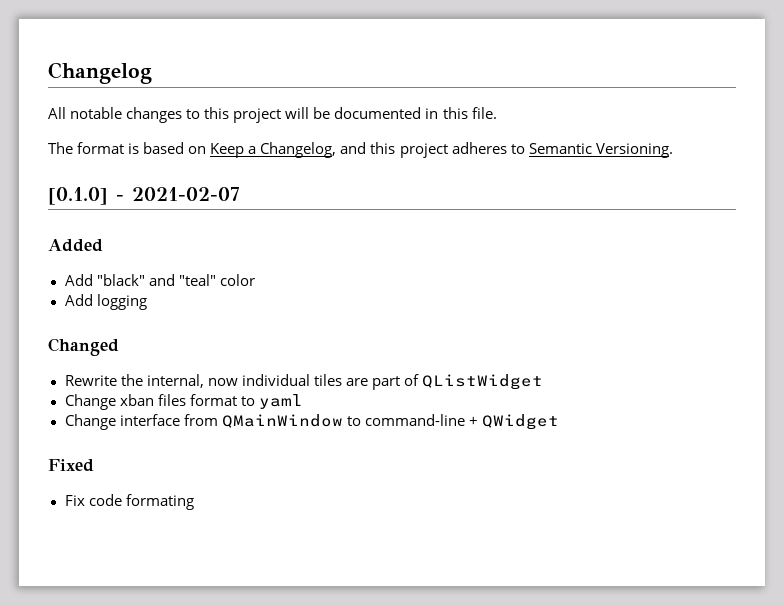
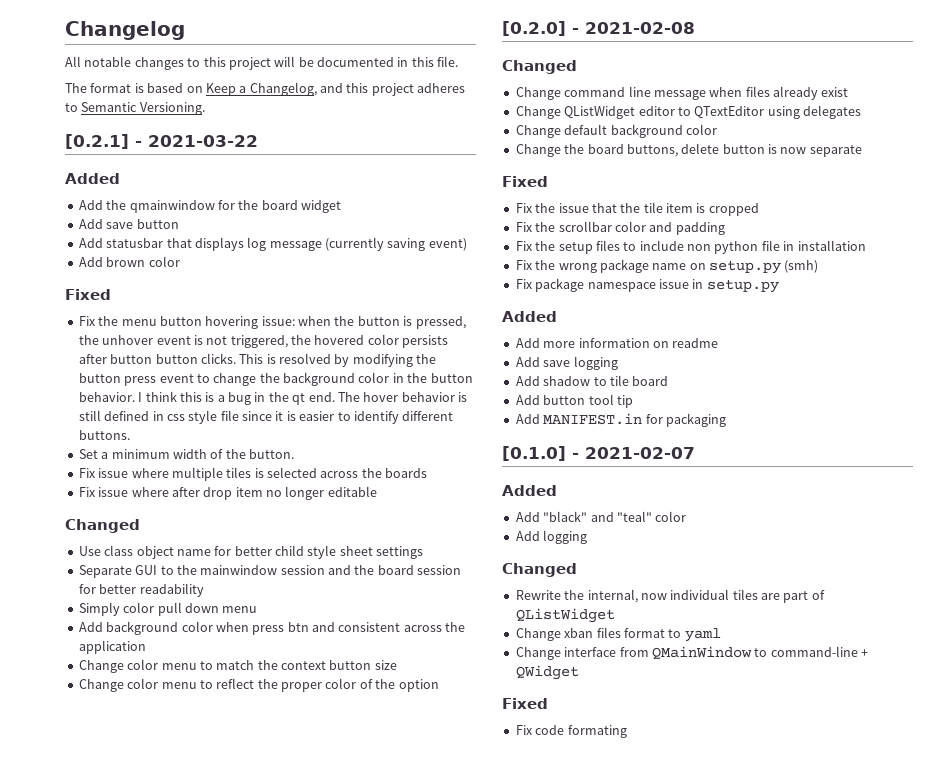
(673, 150) none -> [65,134,258,149] [65,173,120,184] [78,200,341,213] [78,219,179,229] [78,237,467,251] [78,256,180,267] [65,289,111,300] [78,316,466,329] [78,334,449,348] [78,353,437,367] [78,372,473,386] [78,391,467,405] [78,410,454,424] [78,430,130,440] [78,449,294,459] [78,467,428,481] [78,486,377,500] [65,519,140,533] [78,545,424,559] [78,565,462,578] [78,583,204,597] [78,602,258,616] [78,621,466,635] [78,640,146,654] [78,659,397,673] [78,678,439,692] [502,21,695,36] [502,60,577,74] [515,86,849,100] [515,105,861,119] [515,124,717,138] [515,143,862,157] [502,176,548,187] [515,202,759,216] [515,221,725,235] [515,240,866,254] [515,259,819,274] [515,278,779,293] [502,311,557,322] [515,338,719,348] [515,356,618,370] [515,375,669,386] [515,394,633,408] [515,413,726,427] // [0.2.1] - 2021-03-22 // Added // Add the qmainwindow for the board widget // Add save button // Add statusbar that displays log message (currently saving event) // Add brown color // Fixed // Fix the menu button hovering issue: when the button is pressed, the unhover event is not triggered, the hovered color persists after button button clicks. This is resolved by modifying the button press event to change the background color in the button behavior. I think this is a bug in the qt end. The hover behavior is still defined in css style file since it is easier to identify different buttons. // Set a minimum width of the button. // Fix issue where multiple tiles is selected across the boards // Fix issue where after drop item no longer editable // Changed // Use class object name for better child style sheet settings // Separate GUI to the mainwindow session and the board session for better readability // Simply color pull down menu // Add background color when press btn and consistent across the application // Change color menu to match the context button size // Change color menu to reflect the proper color of the option // [0.2.0] - 2021-02-08 // Changed // Change command line message when files already exist // Change QListWidget editor to QTextEditor using delegates // Change default background color // Change the board buttons, delete button is now separate // Fixed // Fix the issue that the tile item is cropped // Fix the scrollbar color and padding // Fix the setup files to include non python file in installation // Fix the wrong package name on setup.py (smh) // Fix package namespace issue in setup.py // Added // Add more information on readme // Add save logging // Add shadow to tile board // Add button tool tip // Add MANIFEST.in for packaging

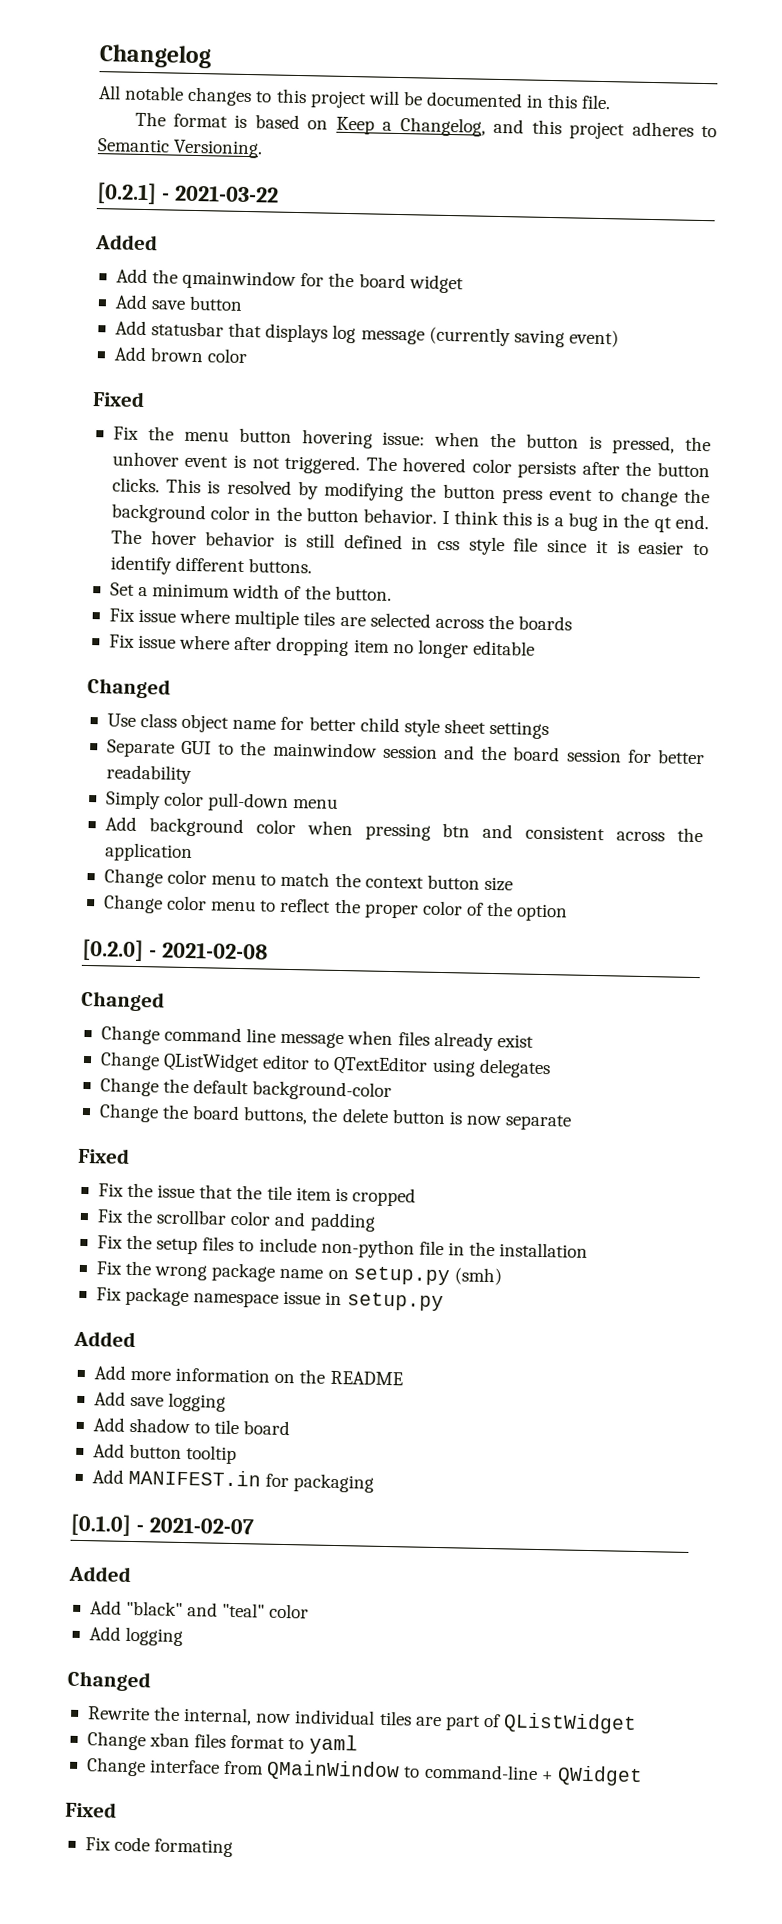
[230,335,311,348] triggered, the -> [284,454,397,475] triggered. The
[110,354,153,364] button -> [625,461,652,477] the
[254,468,264,478] is -> [339,616,366,627] are
[203,487,233,500] drop -> [276,636,350,657] dropping
[157,602,219,616] pull down -> [207,792,290,812] pull-down
[252,625,285,635] press -> [364,822,431,841] pressing
[564,124,717,138] default background color -> [163,1078,393,1102] the default background-color
(678, 150) none -> [311,1107,339,1122] the
[687,241,759,254] non python -> [320,1238,415,1259] non-python
(795, 246) none -> [469,1241,496,1257] the
[672,338,719,348] readme -> [299,1369,403,1386] the README
[588,394,633,408] tool tip -> [186,1445,238,1465] tooltip

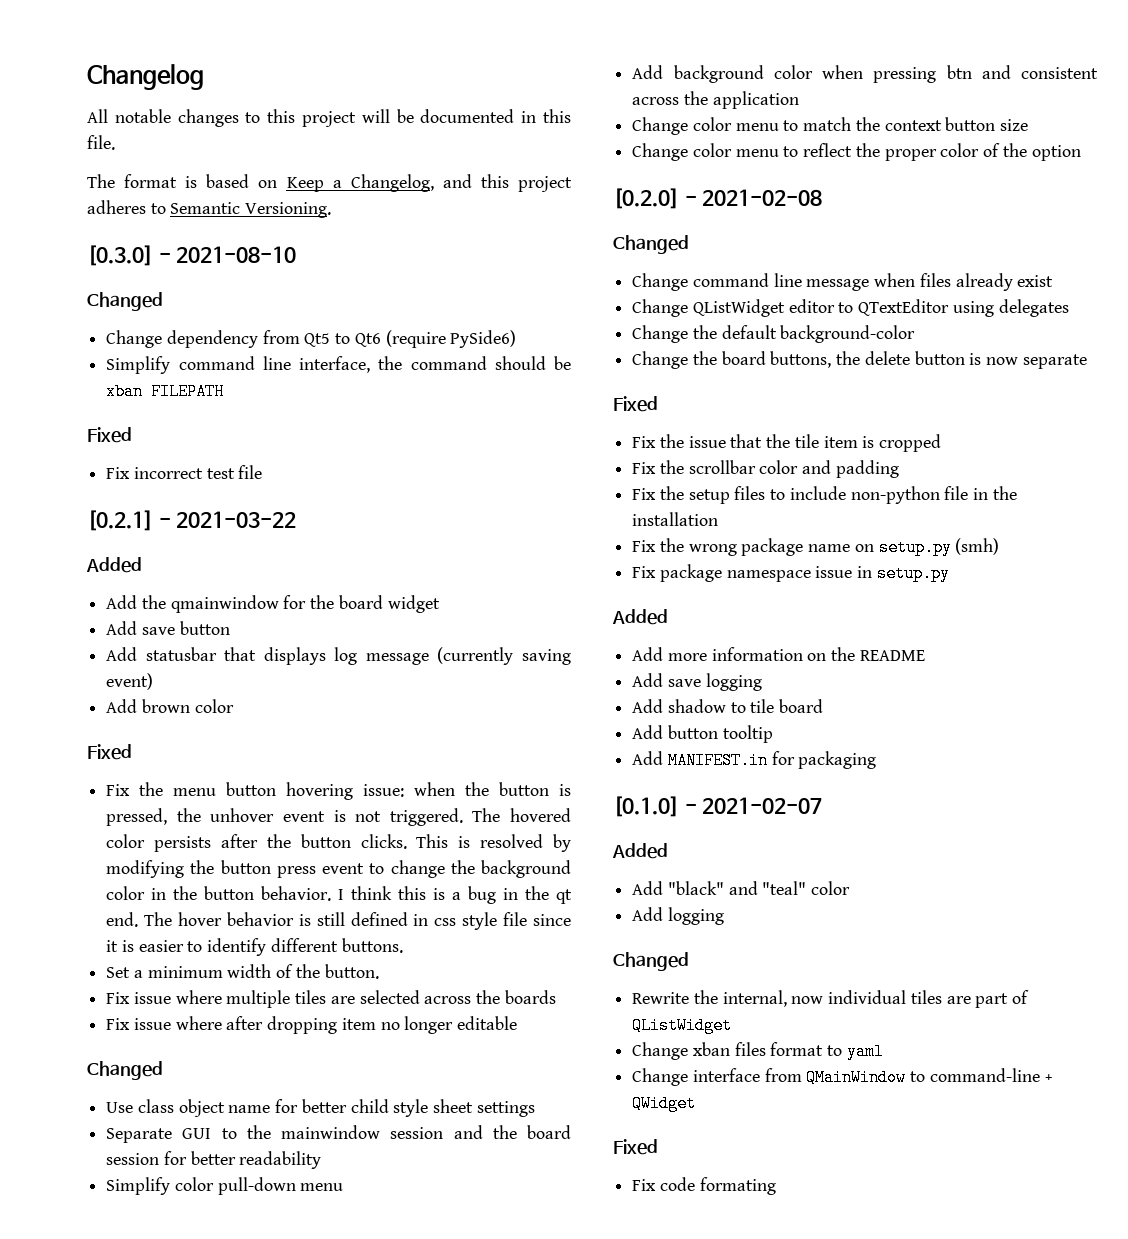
(264, 149) none -> [87,245,297,266] [87,292,163,311] [106,330,517,348] [106,356,571,374] [106,383,225,400] [87,427,132,443] [106,465,263,479] // [0.3.0] - 2021-08-10 // Changed // Change dependency from Qt5 to Qt6 (require PySide6) // Simplify command line interface, the command should be xban FILEPATH // Fixed // Fix incorrect test file
[104,790,161,810] Simply -> [106,1177,171,1195] Simplify

